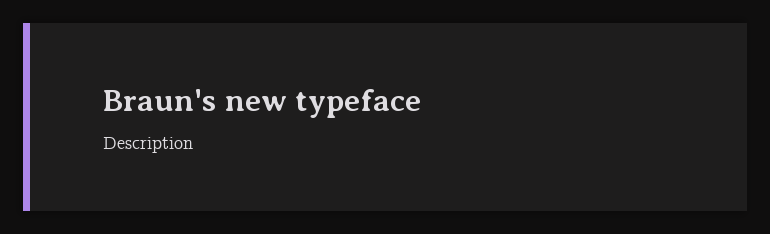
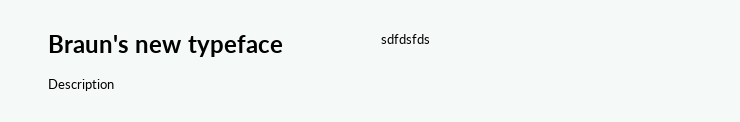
(193, 145) none -> [381,34,430,44] // sdfdsfds

